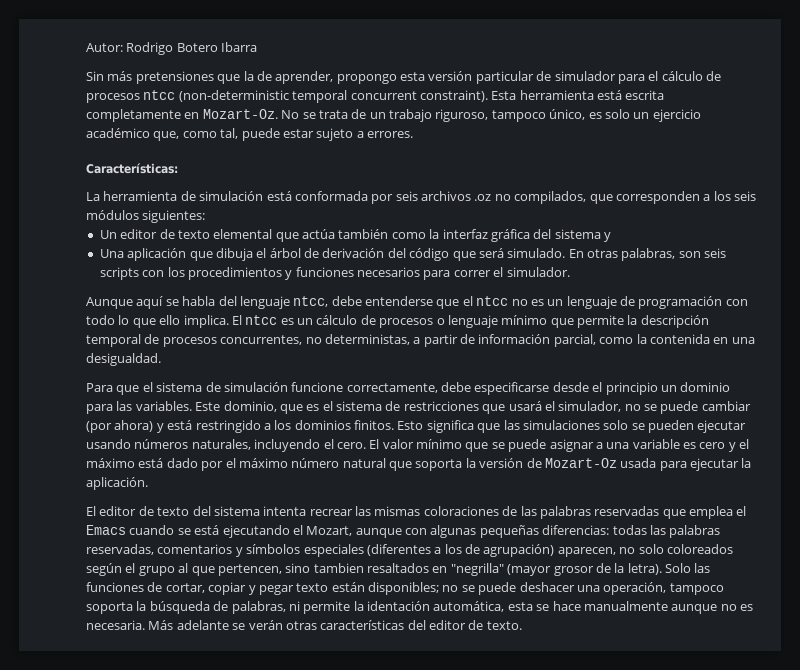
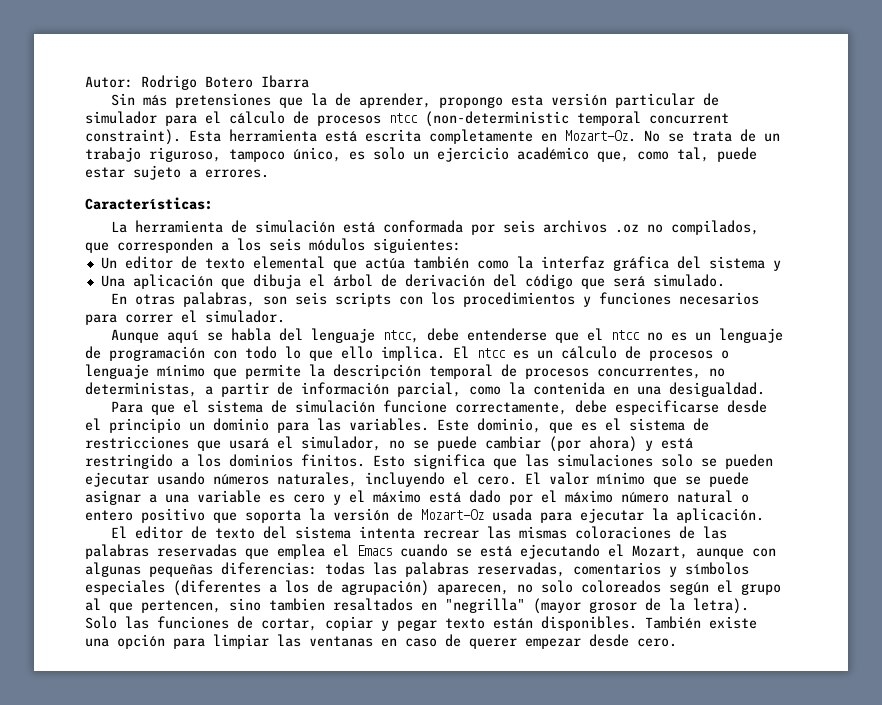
(566, 253) none -> (725, 280) //
(386, 463) none -> [741,494,749,503] [85,508,205,523] o entero positivo
[368,582,724,595] [86,601,753,614] [86,620,522,630] disponibles; no se puede deshacer una operación, tampoco soporta la búsqueda de palabras, ni permite la identación automática, esta se hace manualmente aunque no es necesaria. Más adelante se verán otras características del editor de texto. -> [541,616,757,631] [85,634,677,649] disponibles. También existe una opción para limpiar las ventanas en caso de querer empezar desde cero.

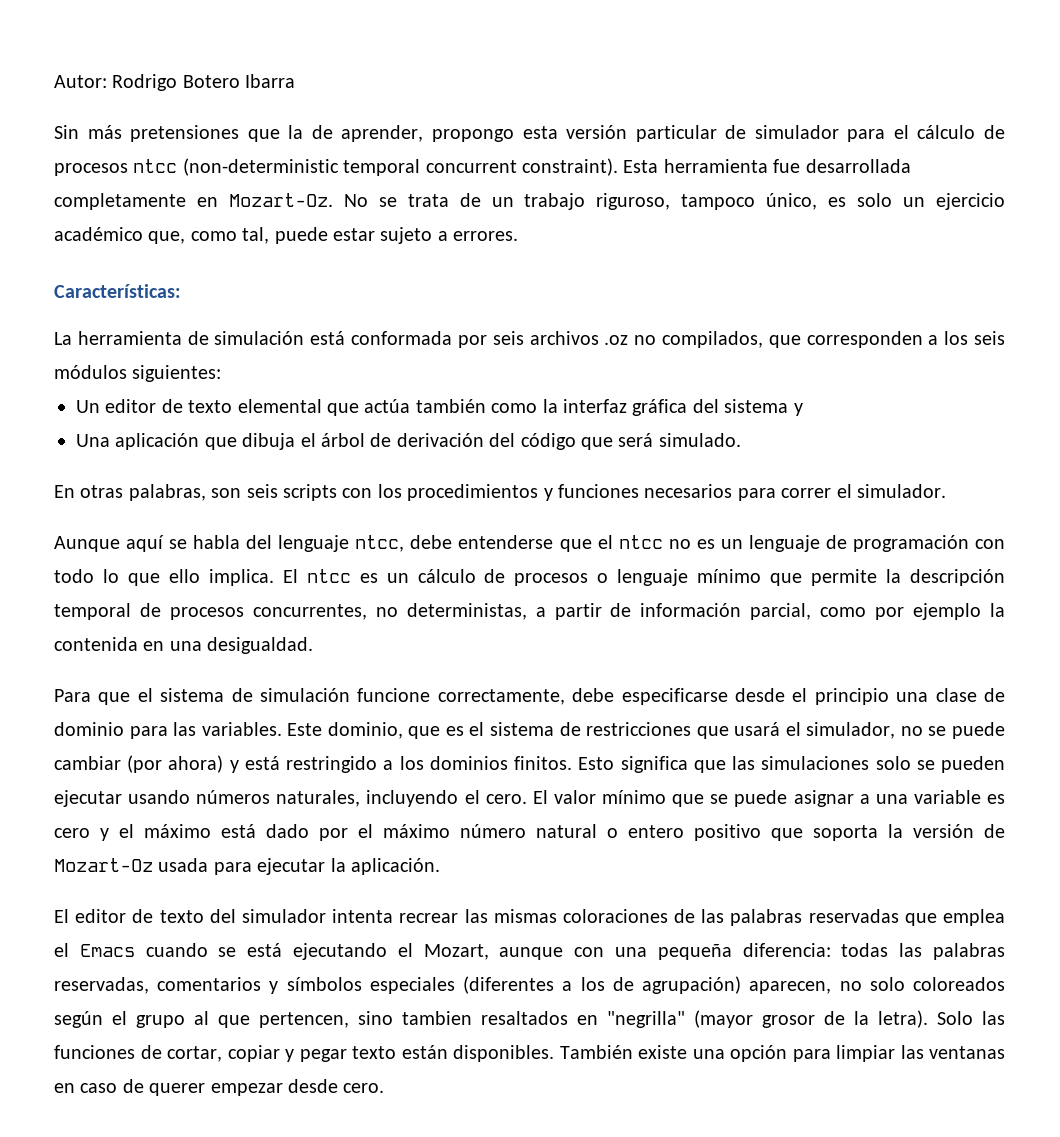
[325,129,421,142] está escrita -> [773,159,911,173] fue desarrollada
(501, 390) none -> [875,603,982,620] por ejemplo
[189,422,205,431] un -> [896,688,1005,702] una clase de
[295,526,352,539] sistema -> [241,909,326,923] simulador
[85,562,317,577] algunas pequeñas diferencias: -> [615,943,831,960] una pequeña diferencia:

